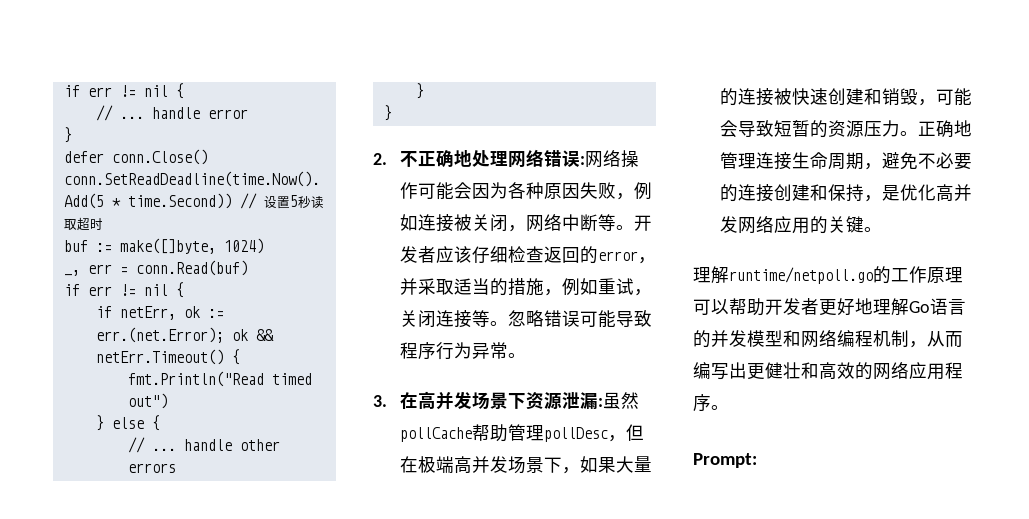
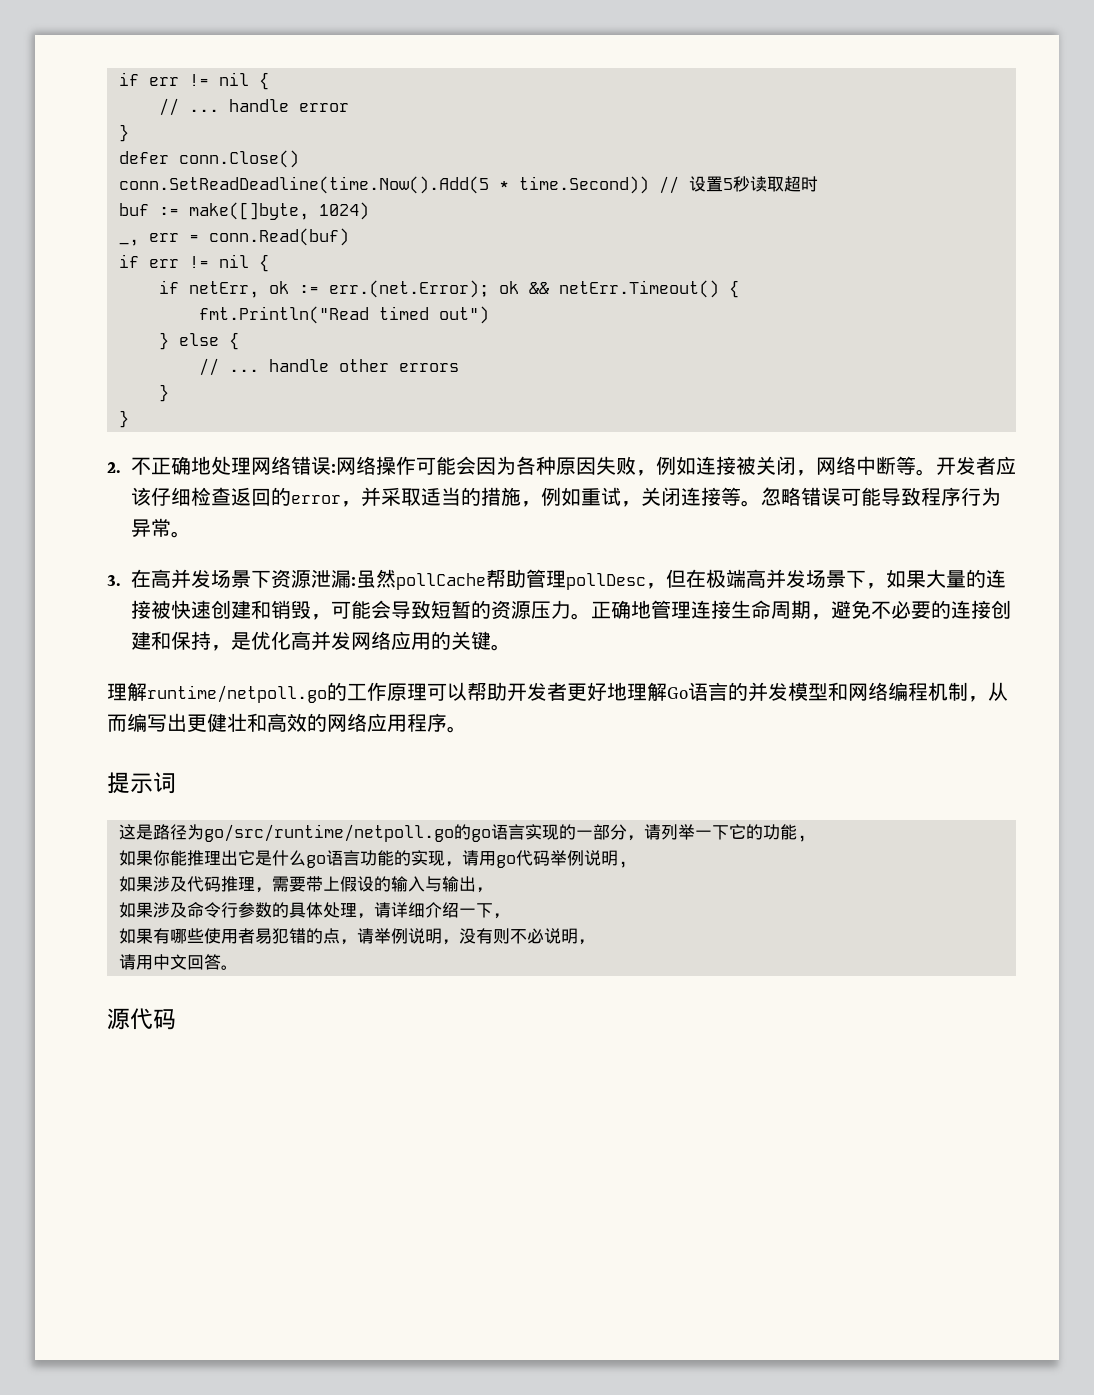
[693,453,757,468] Prompt: -> [107,772,176,794] [119,824,807,842] [119,850,628,868] [119,876,493,893] [119,902,510,919] [119,928,595,945] [119,954,238,970] [107,1008,176,1030] 提示词 // 这是路径为go/src/runtime/netpoll.go的go语言实现的一部分，请列举一下它的功能, // 如果你能推理出它是什么go语言功能的实现，请用go代码举例说明, // 如果涉及代码推理，需要带上假设的输入与输出， // 如果涉及命令行参数的具体处理，请详细介绍一下， // 如果有哪些使用者易犯错的点，请举例说明，没有则不必说明， // 请用中文回答。 // 源代码

